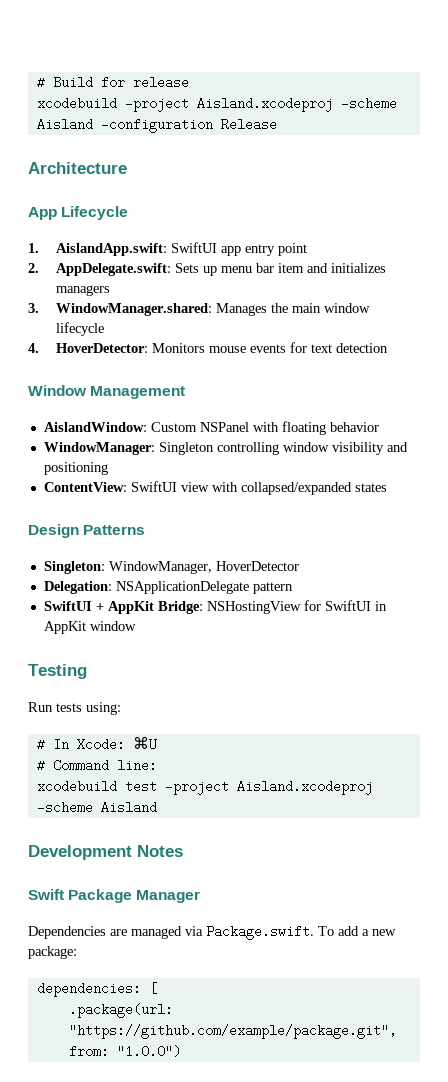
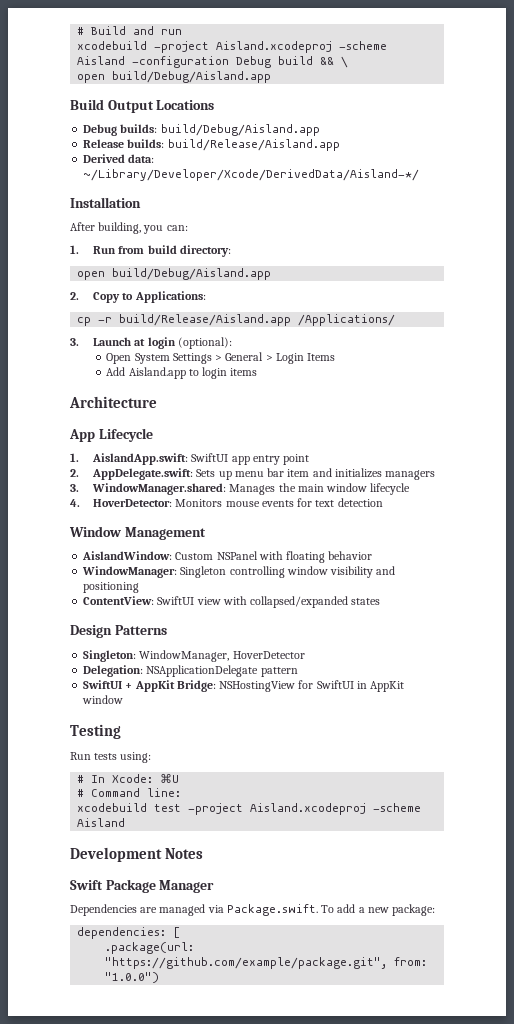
[100,76,189,89] for release -> [133,26,183,35] and run
[220,118,277,131] Release -> [236,56,349,68] [77,71,272,83] [70,99,215,113] [83,124,320,136] [83,139,340,151] [83,154,155,163] [83,169,420,181] [70,197,141,208] [70,222,188,234] [70,245,231,257] [77,268,272,280] [70,291,206,303] [77,314,396,326] [70,337,232,349] [106,352,335,364] [106,367,258,379] Debug build && \ // open build/Debug/Aisland.app // Build Output Locations // Debug builds: build/Debug/Aisland.app // Release builds: build/Release/Aisland.app // Derived data: ~/Library/Developer/Xcode/DerivedData/Aisland-*/ // Installation // After building, you can: // 1. Run from build directory: // open build/Debug/Aisland.app // 2. Copy to Applications: // cp -r build/Release/Aisland.app /Applications/ // 3. Launch at login (optional): // Open System Settings > General > Login Items // Add Aisland.app to login items

